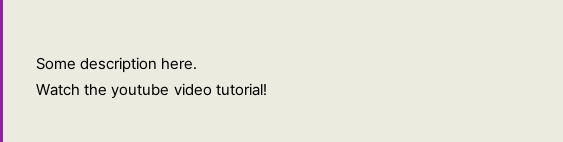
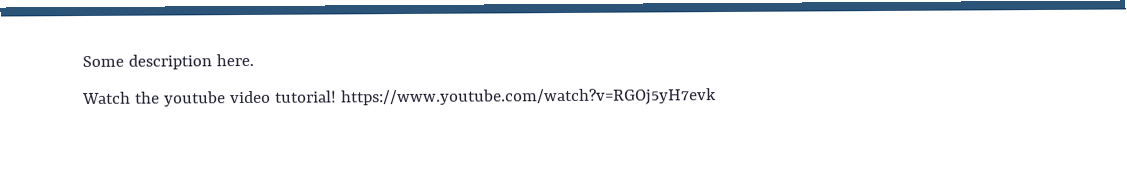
(267, 89) none -> [340,88,717,107] https://www.youtube.com/watch?v=RGOj5yH7evk

